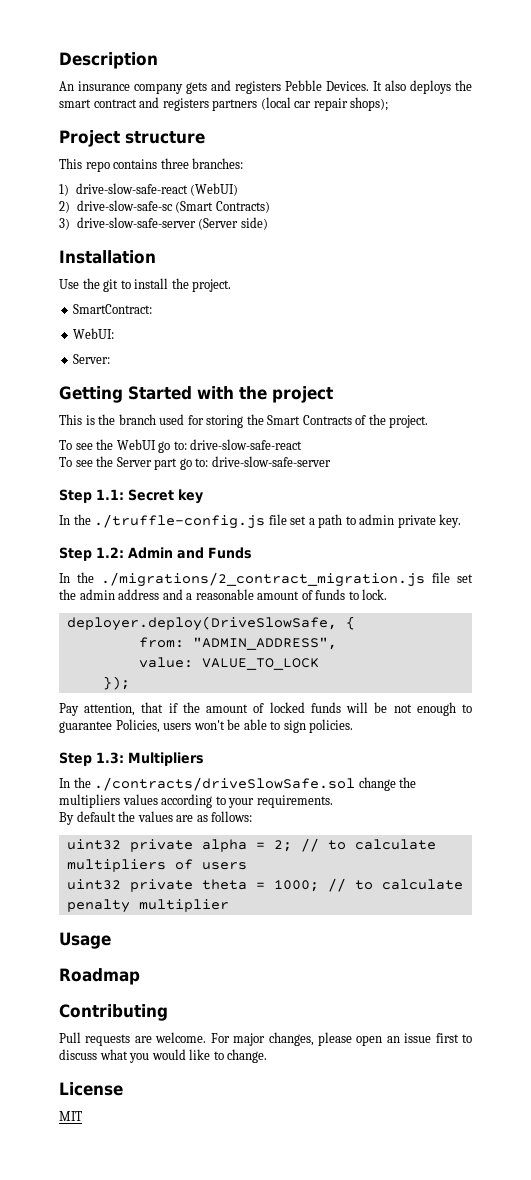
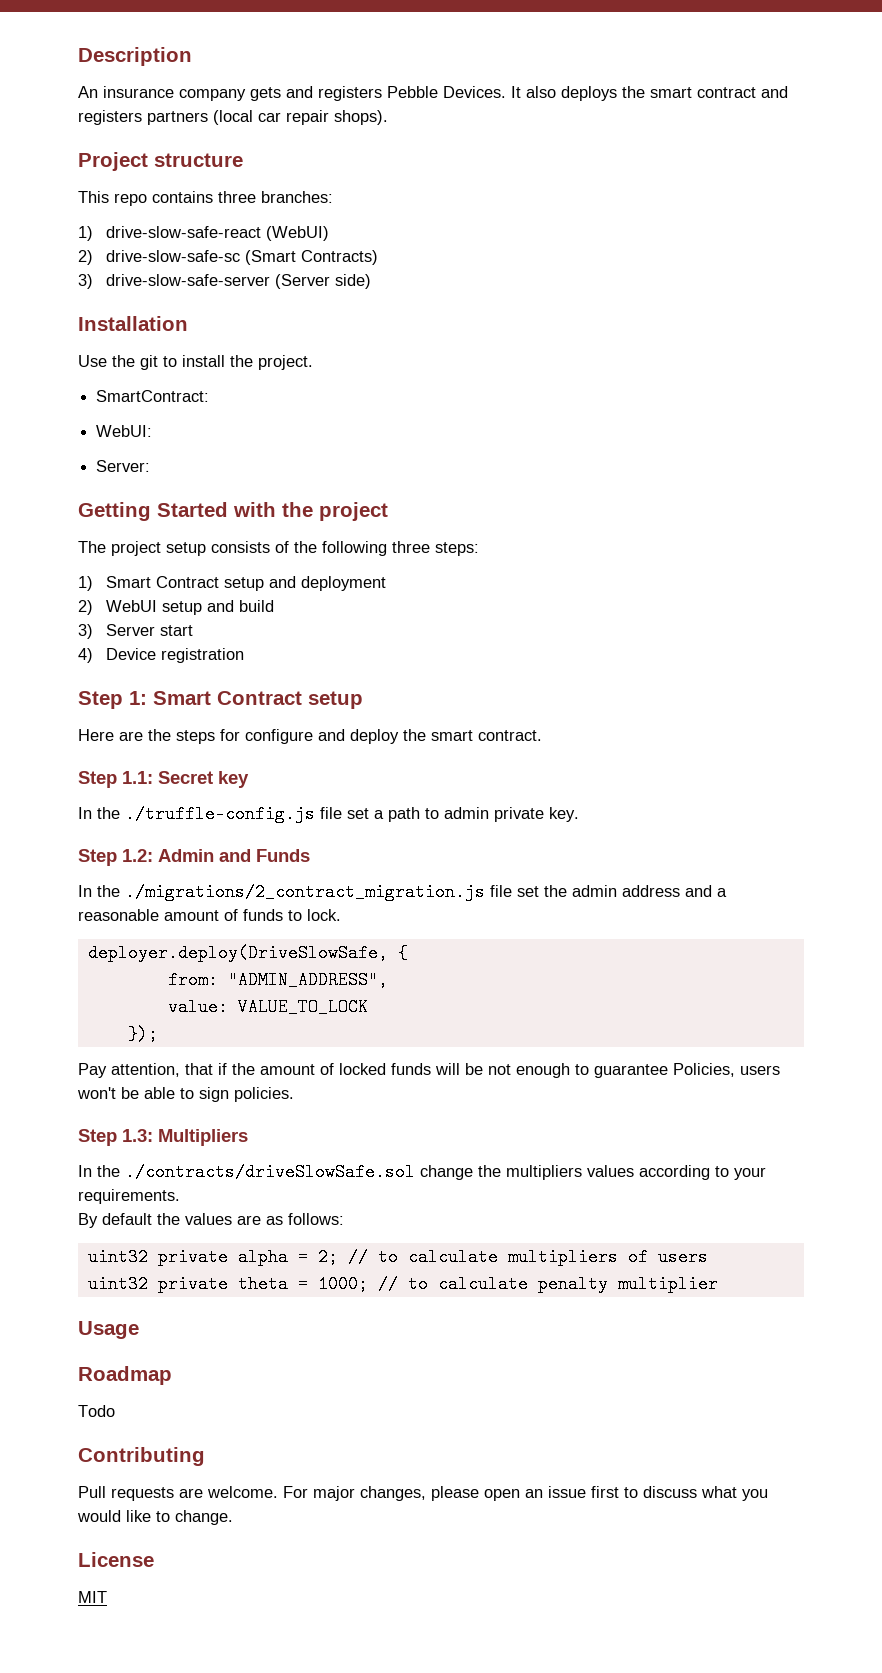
[350,97,389,111] shops); -> [334,110,388,125] shops).
[59,414,429,428] [59,439,303,453] [59,456,331,470] This is the branch used for storing the Smart Contracts of the project. // To see the WebUI go to: drive-slow-safe-react // To see the Server part go to: drive-slow-safe-server -> [78,541,479,556] [78,576,387,591] [78,600,275,615] [78,624,194,639] [78,648,245,663] [78,691,363,709] [78,729,542,744] The project setup consists of the following three steps: // 1) Smart Contract setup and deployment // 2) WebUI setup and build // 3) Server start // 4) Device registration // Step 1: Smart Contract setup // Here are the steps for configure and deploy the smart contract.
(140, 976) none -> [78,1405,115,1417] // Todo

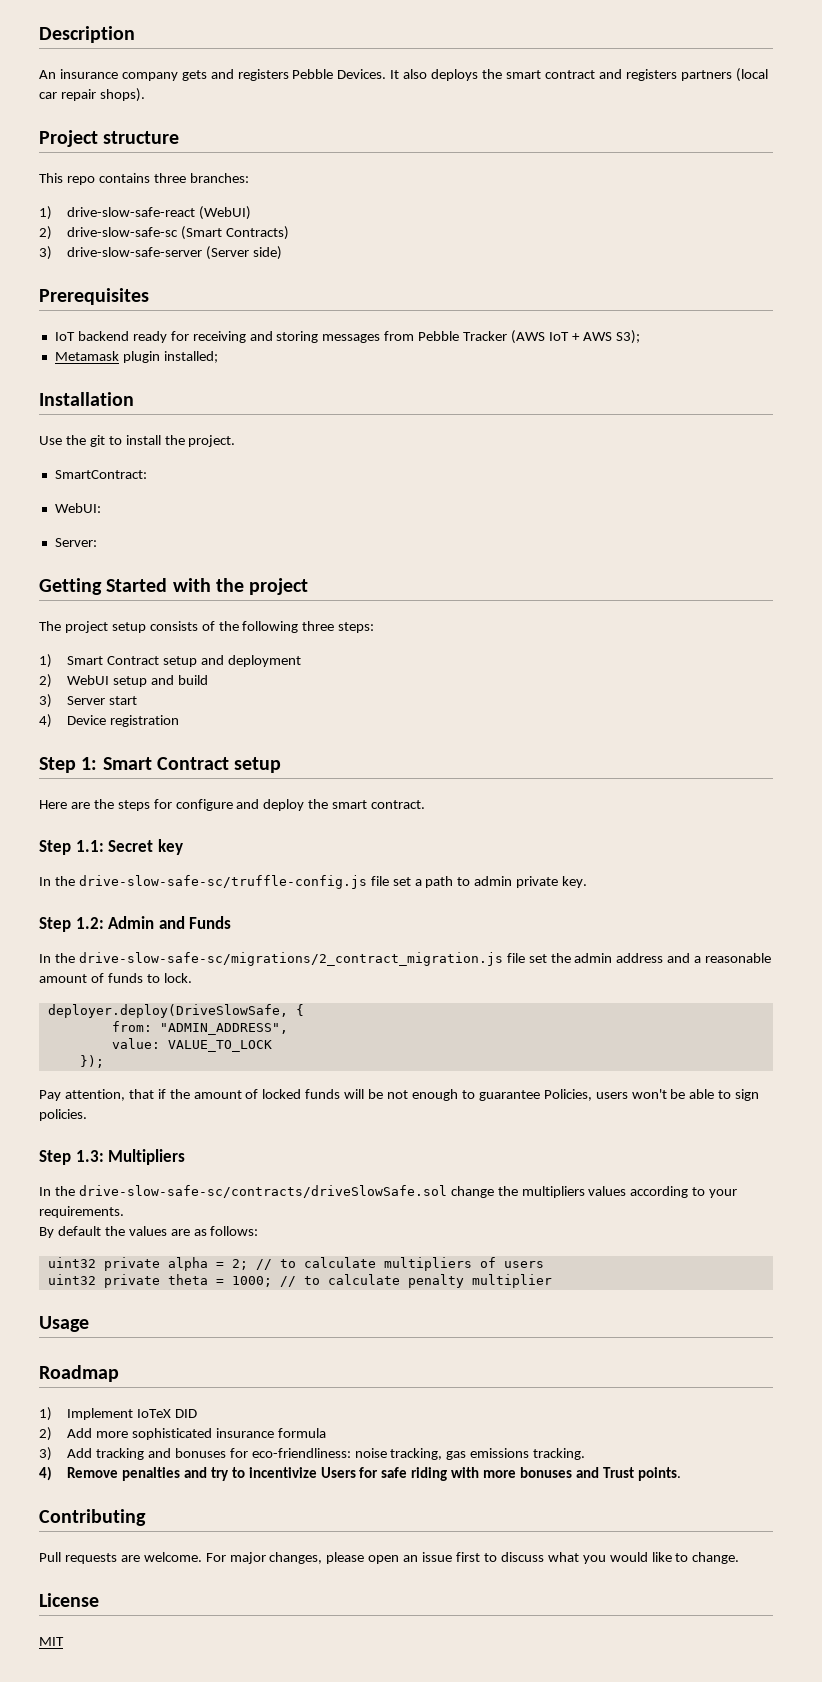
(372, 281) none -> [39,288,149,305] [54,330,640,344] [54,351,218,363] // Prerequisites // IoT backend ready for receiving and storing messages from Pebble Tracker (AWS IoT + AWS S3); // Metamask plugin installed;
[125,805,315,823] ./truffle-config.js -> [78,875,367,889] drive-slow-safe-sc/truffle-config.js
[125,883,485,901] ./migrations/2_contract_migration.js -> [78,952,503,966] drive-slow-safe-sc/migrations/2_contract_migration.js
[125,1163,415,1181] ./contracts/driveSlowSafe.sol -> [78,1185,447,1198] drive-slow-safe-sc/contracts/driveSlowSafe.sol
[78,1405,115,1417] Todo -> [39,1407,197,1421] [39,1427,326,1441] [39,1447,586,1461] [39,1466,681,1481] 1) Implement IoTeX DID // 2) Add more sophisticated insurance formula // 3) Add tracking and bonuses for eco-friendliness: noise tracking, gas emissions tracking. // 4) Remove penalties and try to incentivize Users for safe riding with more bonuses and Trust points.

